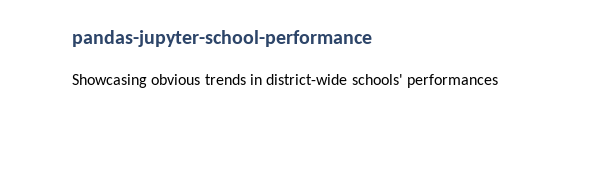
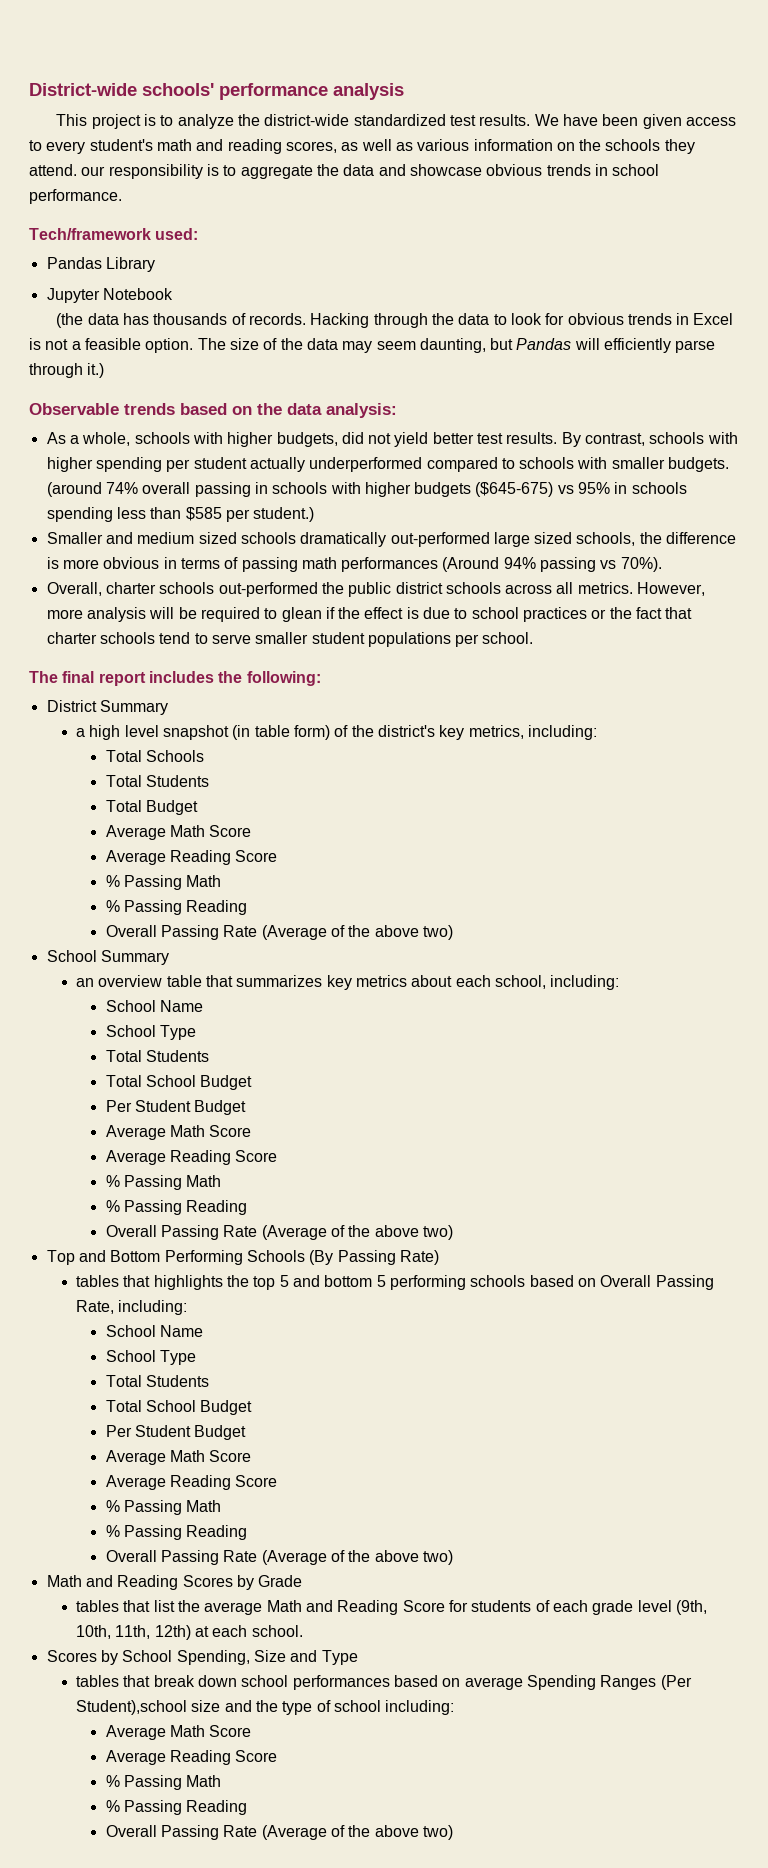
[72,30,372,47] [72,74,498,88] pandas-jupyter-school-performance // Showcasing obvious trends in district-wide schools' performances -> [29,83,404,100] [56,114,736,129] [29,139,695,154] [29,164,660,179] [29,189,122,204] [29,228,199,240] [46,257,155,272] [46,288,173,303] [56,313,734,328] [29,338,716,353] [29,363,105,378] [29,403,397,418] [46,432,738,447] [46,457,730,472] [46,482,687,497] [46,507,315,522] [46,532,737,547] [46,557,662,572] [46,582,706,597] [46,607,693,622] [46,632,534,647] [29,671,321,686] [46,700,168,715] [76,725,597,740] [105,750,204,762] [105,775,209,787] [105,800,198,815] [105,825,252,840] [105,850,278,865] [105,875,222,890] [105,900,248,915] [105,925,453,940] [46,950,169,965] [76,975,620,990] [105,1000,203,1012] [105,1025,196,1040] [105,1050,209,1062] [105,1075,253,1090] [105,1100,247,1115] [105,1125,252,1140] [105,1150,278,1165] [105,1175,222,1190] [105,1200,248,1215] [105,1225,453,1240] [46,1250,439,1265] [76,1275,714,1290] [76,1300,188,1315] [105,1325,203,1337] [105,1350,196,1365] [105,1375,209,1387] [105,1400,253,1415] [105,1425,247,1440] [105,1450,252,1465] [105,1475,278,1490] [105,1500,222,1515] [105,1525,248,1540] [105,1550,453,1565] [46,1575,303,1590] [76,1600,707,1615] [76,1625,303,1640] [46,1650,358,1665] [76,1675,692,1690] [76,1700,455,1715] [105,1725,252,1740] [105,1750,278,1765] [105,1775,222,1790] [105,1800,248,1815] [105,1825,453,1840] District-wide schools' performance analysis // This project is to analyze the district-wide standardized test results. We have been given access to every student's math and reading scores, as well as various information on the schools they attend. our responsibility is to aggregate the data and showcase obvious trends in school performance. // Tech/framework used: // Pandas Library // Jupyter Notebook // (the data has thousands of records. Hacking through the data to look for obvious trends in Excel is not a feasible option. The size of the data may seem daunting, but Pandas will efficiently parse through it.) // Observable trends based on the data analysis: // As a whole, schools with higher budgets, did not yield better test results. By contrast, schools with higher spending per student actually underperformed compared to schools with smaller budgets. (around 74% overall passing in schools with higher budgets ($645-675) vs 95% in schools spending less than $585 per student.) // Smaller and medium sized schools dramatically out-performed large sized schools, the difference is more obvious in terms of passing math performances (Around 94% passing vs 70%). // Overall, charter schools out-performed the public district schools across all metrics. However, more analysis will be required to glean if the effect is due to school practices or the fact that charter schools tend to serve smaller student populations per school. // The final report includes the following: // District Summary // a high level snapshot (in table form) of the district's key metrics, including: // Total Schools // Total Students // Total Budget // Average Math Score // Average Reading Score // % Passing Math // % Passing Reading // Overall Passing Rate (Average of the above two) // School Summary // an overview table that summarizes key metrics about each school, including: // School Name // School Type // Total Students // Total School Budget // Per Student Budget // Average Math Score // Average Reading Score // % Passing Math // % Passing Reading // Overall Passing Rate (Average of the above two) // Top and Bottom Performing Schools (By Passing Rate) // tables that highlights the top 5 and bottom 5 performing schools based on Overall Passing Rate, including: // School Name // School Type // Total Students // Total School Budget // Per Student Budget // Average Math Score // Average Reading Score // % Passing Math // % Passing Reading // Overall Passing Rate (Average of the above two) // Math and Reading Scores by Grade // tables that list the average Math and Reading Score for students of each grade level (9th, 10th, 11th, 12th) at each school. // Scores by School Spending, Size and Type // tables that break down school performances based on average Spending Ranges (Per Student),school size and the type of school including: // Average Math Score // Average Reading Score // % Passing Math // % Passing Reading // Overall Passing Rate (Average of the above two)

